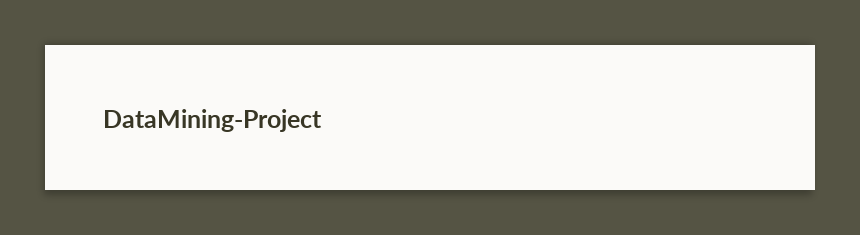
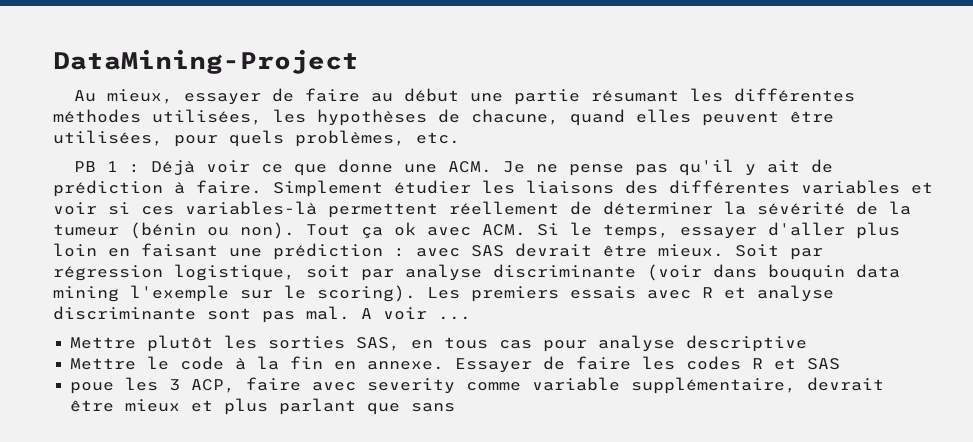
(322, 120) none -> [73,88,855,105] [53,109,834,126] [53,130,460,147] [73,159,833,176] [53,180,933,197] [53,201,911,218] [53,222,900,239] [53,243,823,260] [53,264,900,281] [53,285,834,302] [53,306,471,323] [70,335,808,352] [70,356,841,373] [70,377,885,394] [70,398,456,415] // Au mieux, essayer de faire au début une partie résumant les différentes méthodes utilisées, les hypothèses de chacune, quand elles peuvent être utilisées, pour quels problèmes, etc. // PB 1 : Déjà voir ce que donne une ACM. Je ne pense pas qu'il y ait de prédiction à faire. Simplement étudier les liaisons des différentes variables et voir si ces variables-là permettent réellement de déterminer la sévérité de la tumeur (bénin ou non). Tout ça ok avec ACM. Si le temps, essayer d'aller plus loin en faisant une prédiction : avec SAS devrait être mieux. Soit par régression logistique, soit par analyse discriminante (voir dans bouquin data mining l'exemple sur le scoring). Les premiers essais avec R et analyse discriminante sont pas mal. A voir ... // Mettre plutôt les sorties SAS, en tous cas pour analyse descriptive // Mettre le code à la fin en annexe. Essayer de faire les codes R et SAS // poue les 3 ACP, faire avec severity comme variable supplémentaire, devrait être mieux et plus parlant que sans

